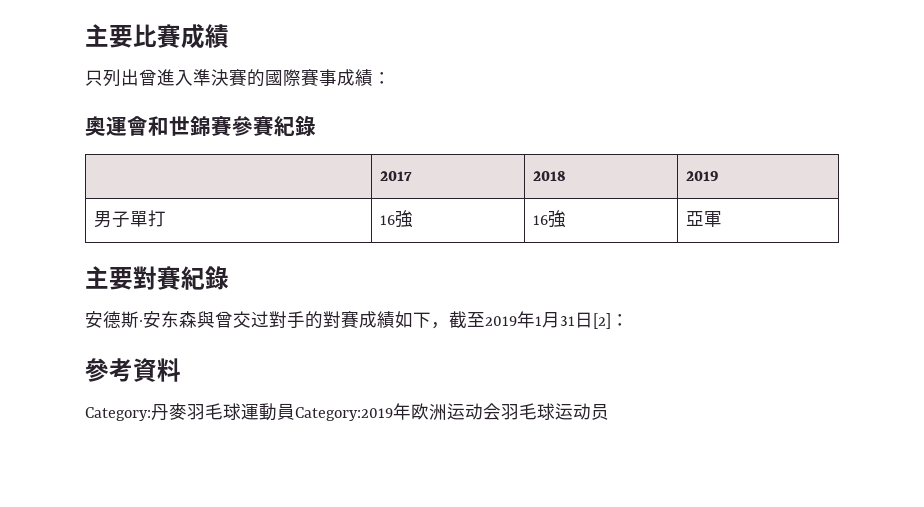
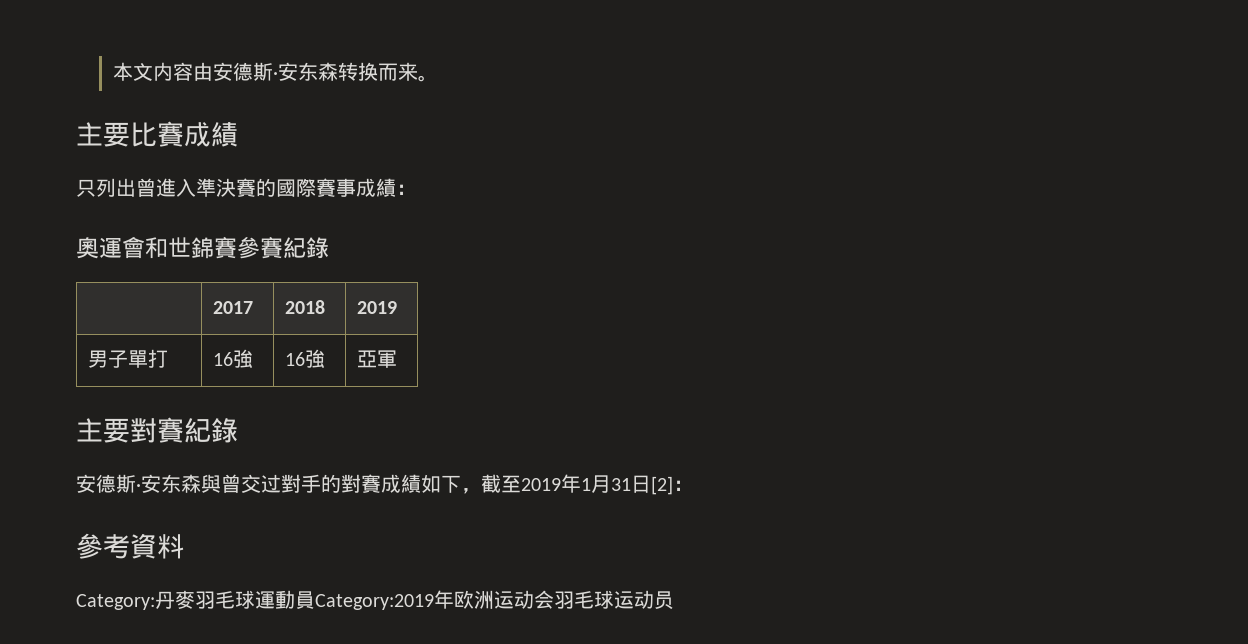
(85, 35) none -> [112,62,438,82] 本文内容由安德斯·安东森转换而来。 //

